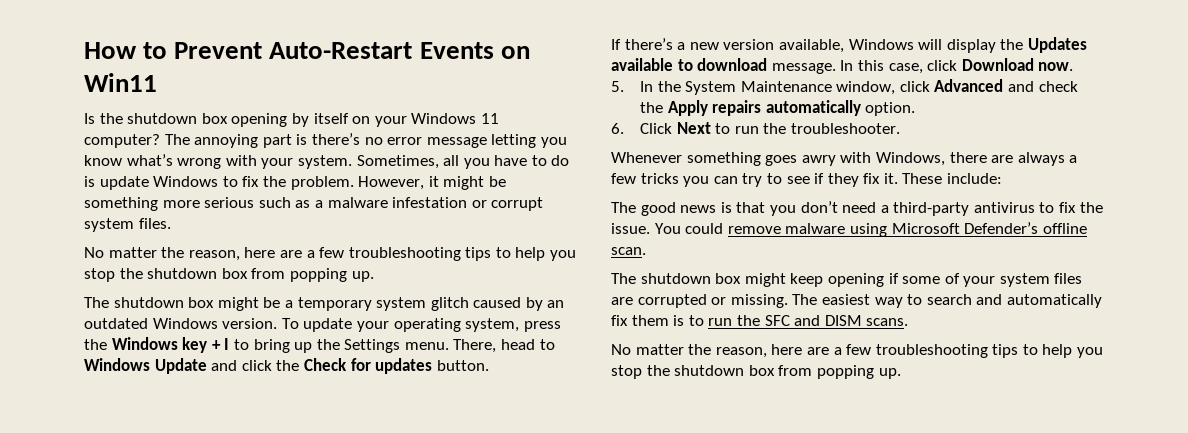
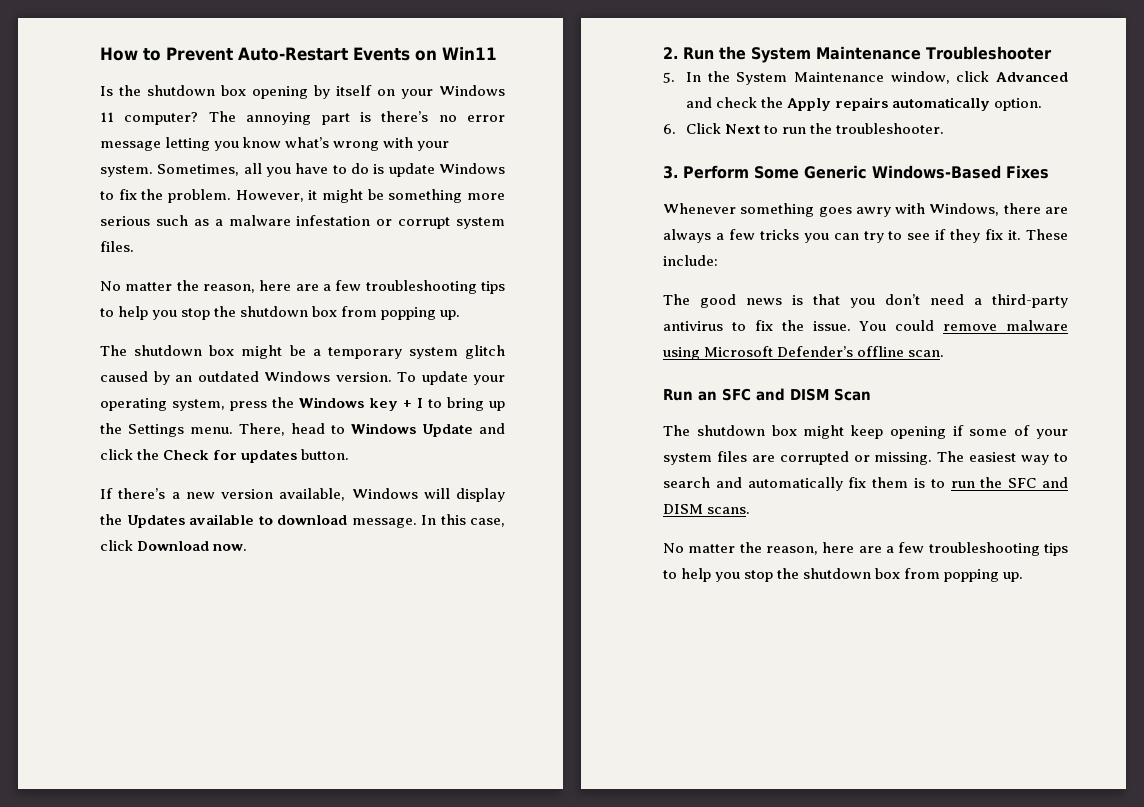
(1074, 66) none -> [663,46,1052,63] // 2. Run the System Maintenance Troubleshooter
(900, 128) none -> [663,165,1049,179] // 3. Perform Some Generic Windows-Based Fixes
(646, 251) none -> [663,388,871,401] // Run an SFC and DISM Scan

